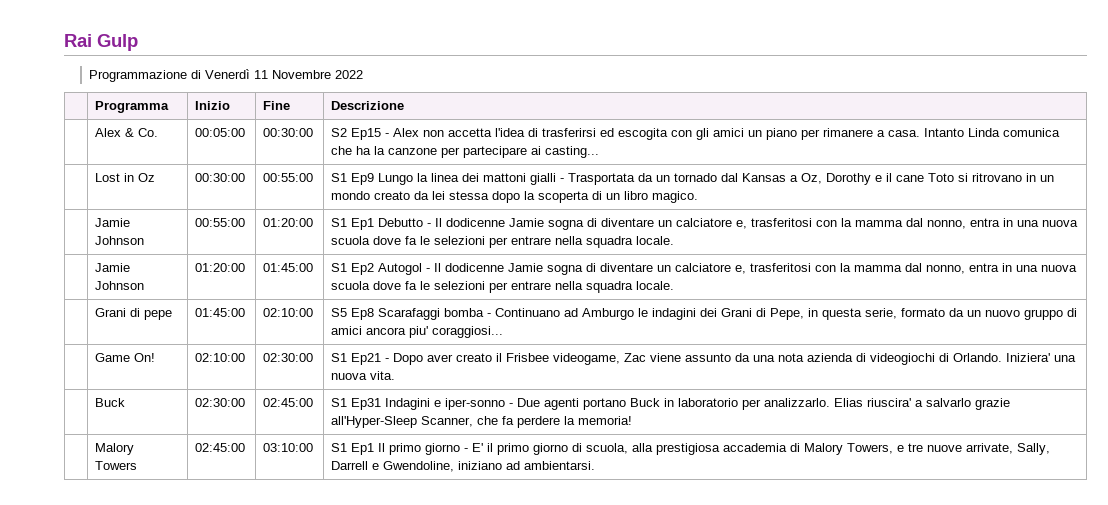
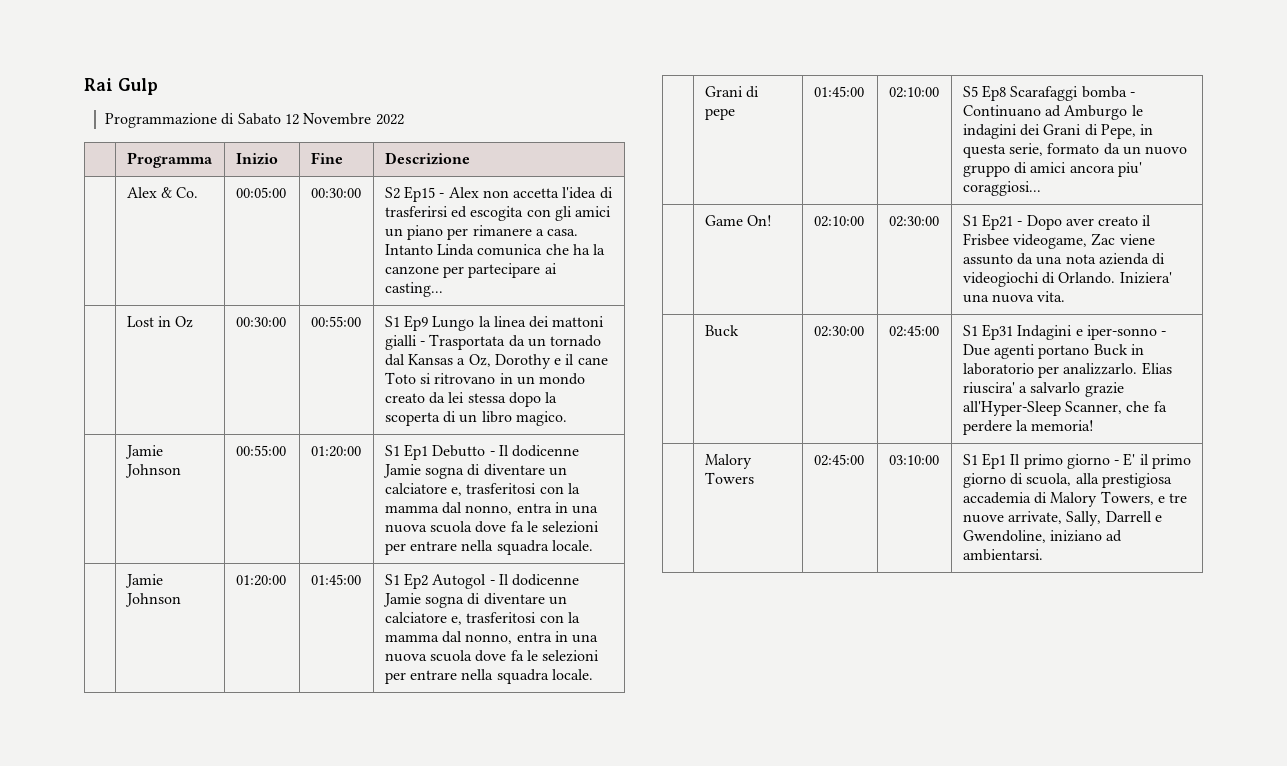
[204,69,268,79] Venerdì 11 -> [237,113,299,125] Sabato 12

